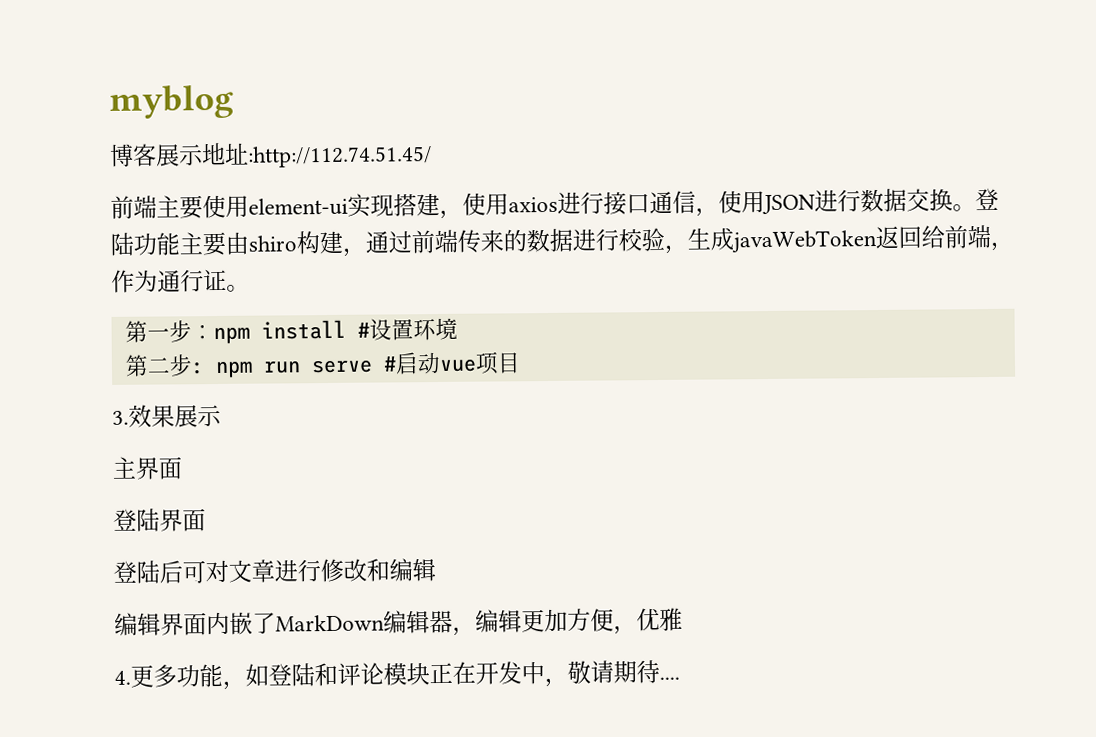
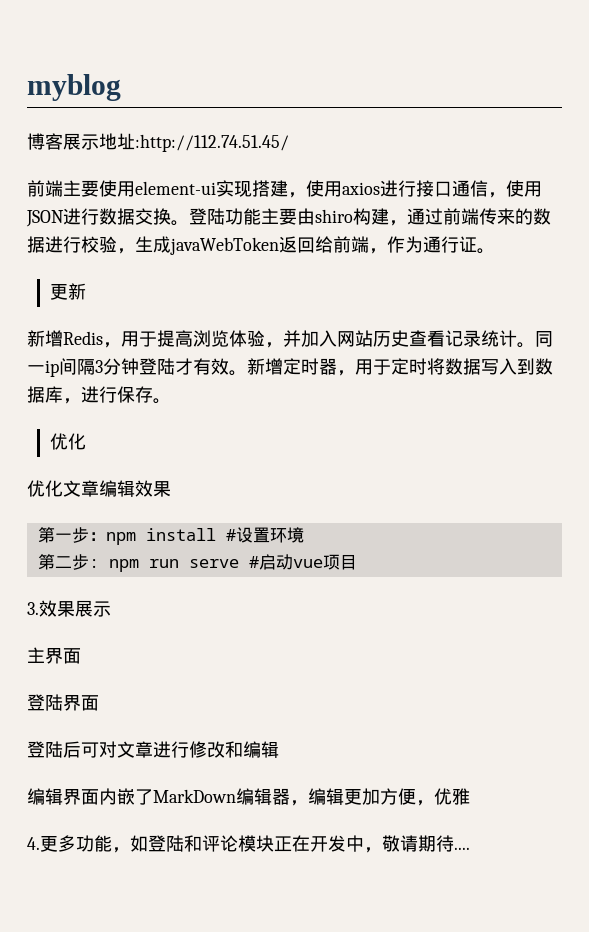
(250, 288) none -> [49,283,86,300] [27,330,553,348] [27,358,553,377] [27,386,171,404] [49,433,86,450] [27,480,171,497] // 更新 // 新增Redis，用于提高浏览体验，并加入网站历史查看记录统计。同一ip间隔3分钟登陆才有效。新增定时器，用于定时将数据写入到数据库，进行保存。 // 优化 // 优化文章编辑效果

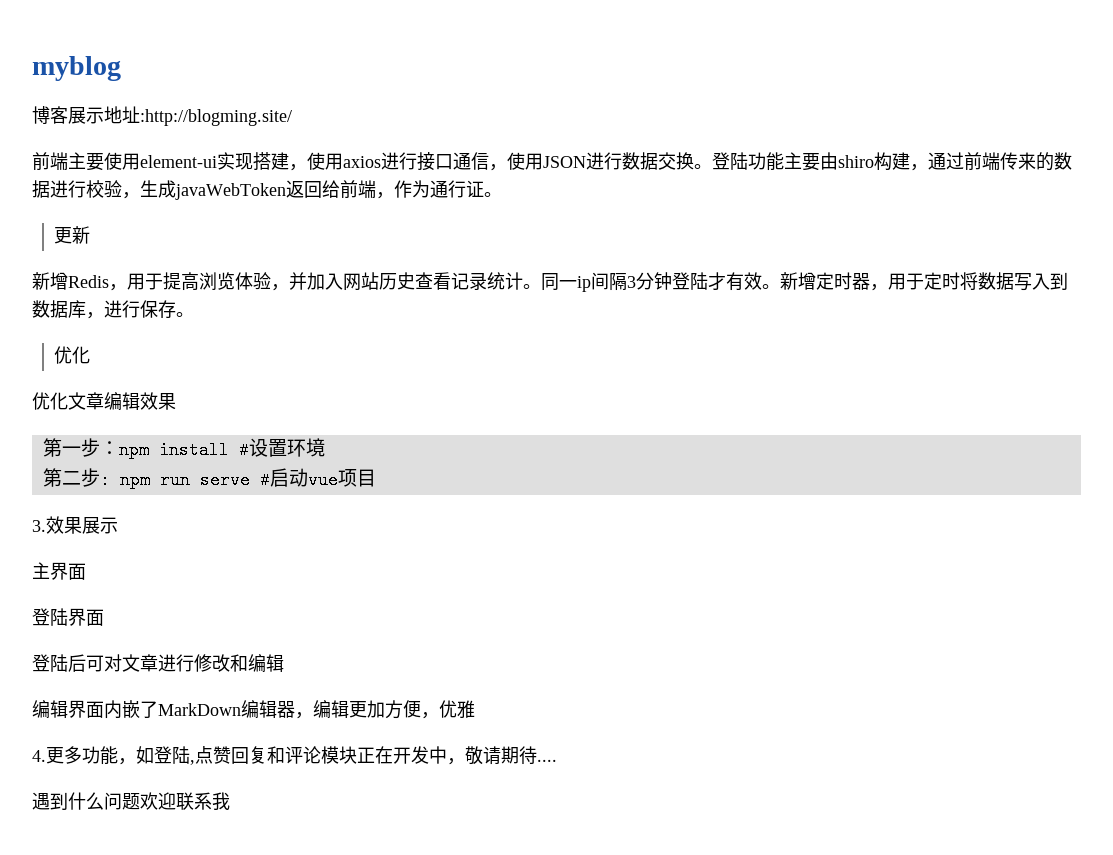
[135,134,289,152] :http://112.74.51.45/ -> [140,109,292,126] :http://blogming.site/
(184, 843) none -> [190,746,267,765] ,点赞回复
(470, 848) none -> [32,792,230,810] // 遇到什么问题欢迎联系我

